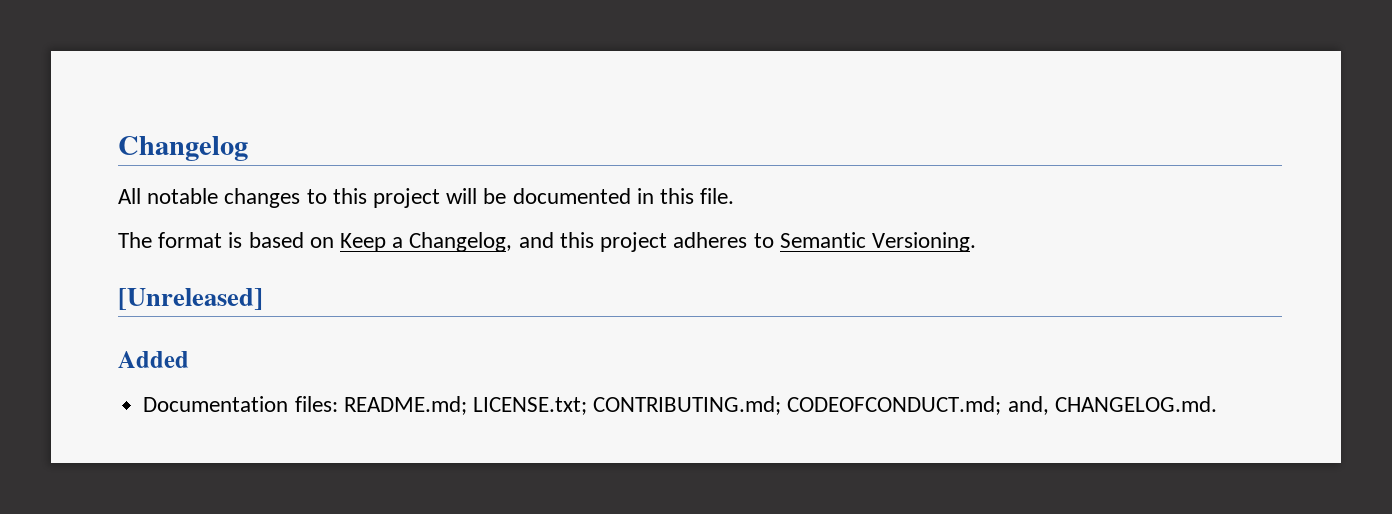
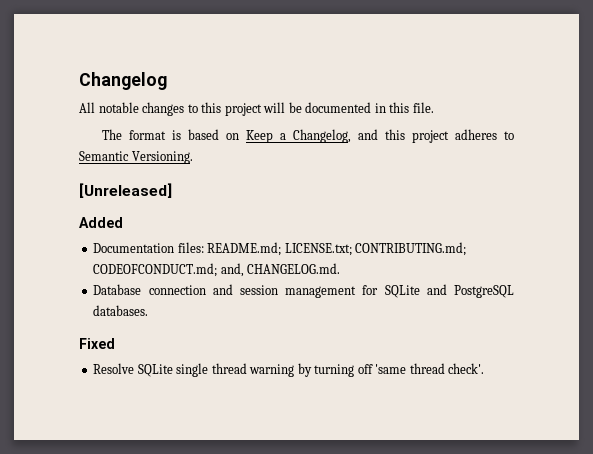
(1217, 404) none -> [93,284,514,298] [93,305,149,316] [79,338,115,349] [93,363,485,377] // Database connection and session management for SQLite and PostgreSQL databases. // Fixed // Resolve SQLite single thread warning by turning off 'same thread check'.

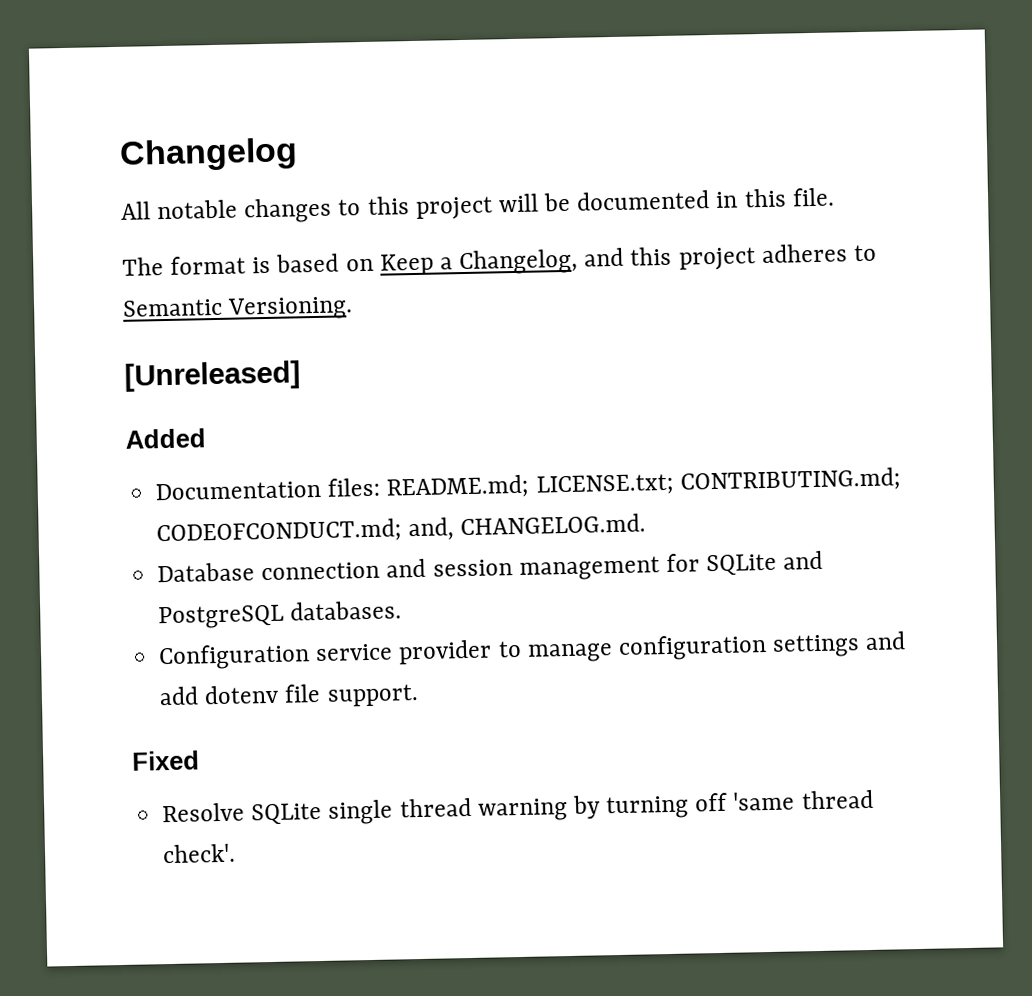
(149, 310) none -> [158,631,907,671] [159,683,419,707] // Configuration service provider to manage configuration settings and add dotenv file support.

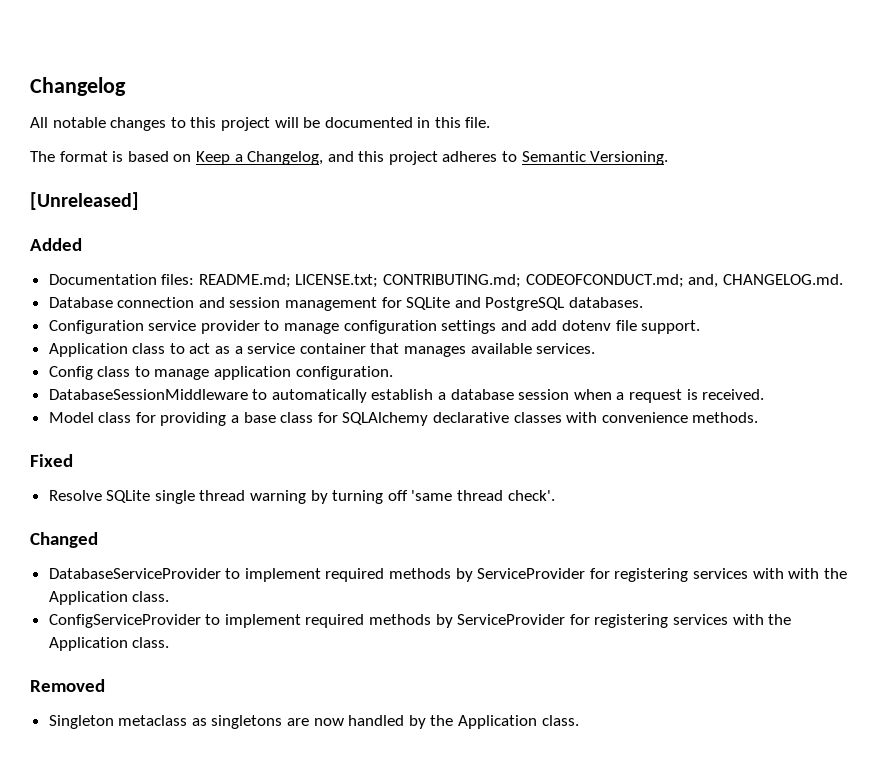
(419, 695) none -> [48,343,596,357] [48,366,393,380] [48,389,765,403] [48,412,759,426] // Application class to act as a service container that manages available services. // Config class to manage application configuration. // DatabaseSessionMiddleware to automatically establish a database session when a request is received. // Model class for providing a base class for SQLAlchemy declarative classes with convenience methods.
(237, 853) none -> [30,532,98,548] [48,568,847,582] [48,591,170,605] [48,614,792,628] [48,637,170,651] [30,679,105,692] [48,715,579,729] // Changed // DatabaseServiceProvider to implement required methods by ServiceProvider for registering services with with the Application class. // ConfigServiceProvider to implement required methods by ServiceProvider for registering services with the Application class. // Removed // Singleton metaclass as singletons are now handled by the Application class.

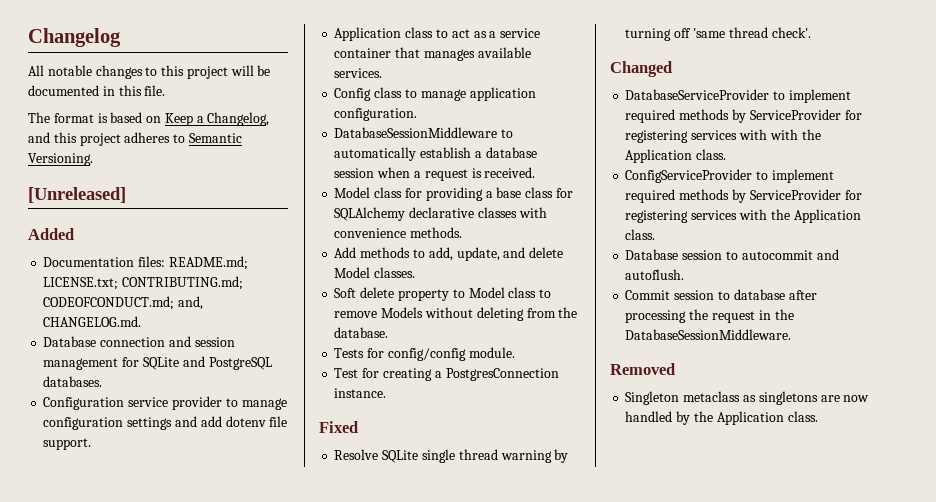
(759, 417) none -> [334,247,564,261] [334,267,416,278] [334,287,552,301] [334,307,578,321] [334,327,389,338] [334,347,515,361] [334,368,559,381] [334,388,387,398] // Add methods to add, update, and delete Model classes. // Soft delete property to Model class to remove Models without deleting from the database. // Tests for config/config module. // Test for creating a PostgresConnection instance.
(170, 642) none -> [625,249,839,260] [625,269,685,280] [625,289,817,300] [625,309,794,323] [625,329,792,340] // Database session to autocommit and autoflush. // Commit session to database after processing the request in the DatabaseSessionMiddleware.

